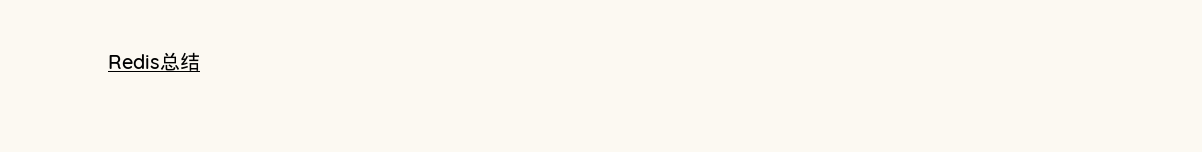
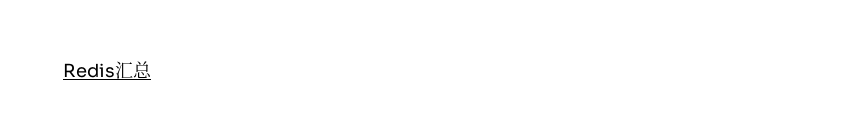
[160,52,200,71] 总结 -> [115,61,152,79] 汇总

